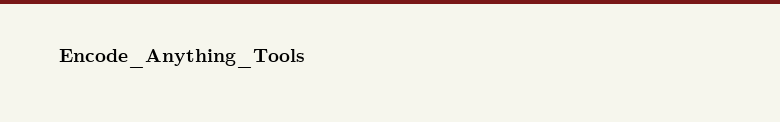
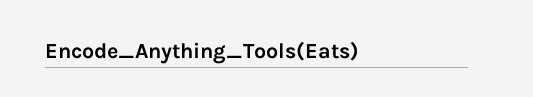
[59,49,305,68] Encode_Anything_Tools -> [45,41,359,64] Encode_Anything_Tools(Eats)

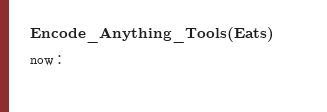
(359, 52) none -> [30,55,66,66] // now：

